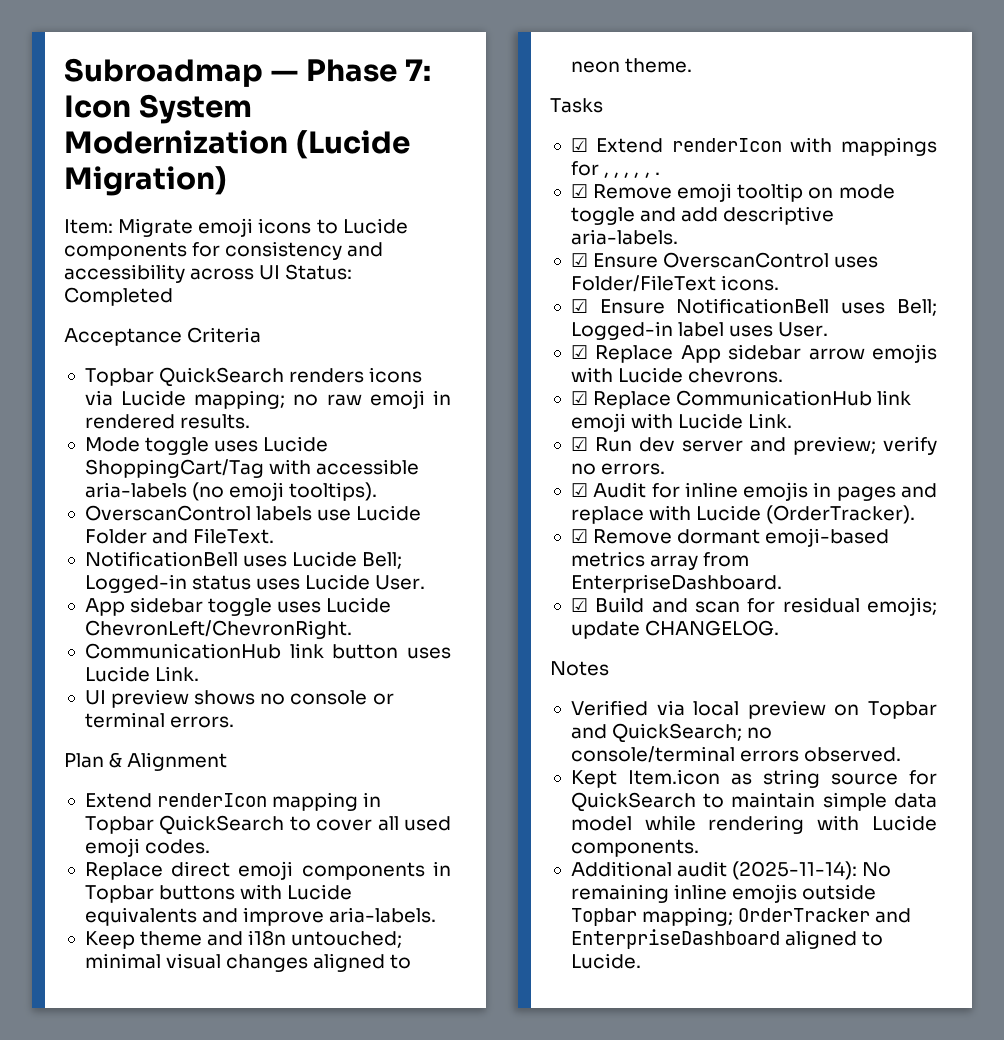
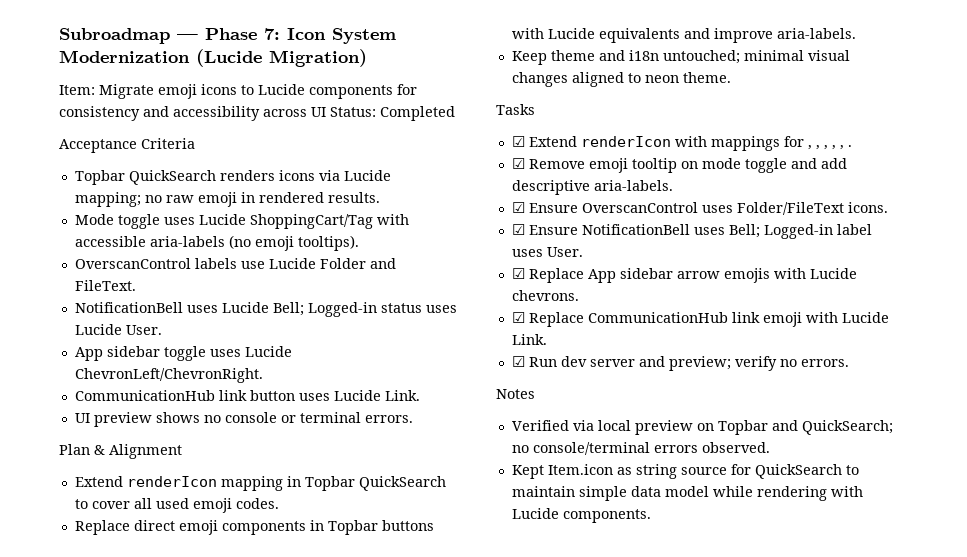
[570,482,937,501] [570,505,916,524] [570,528,890,547] [570,551,750,570] [570,574,782,593] [570,597,938,616] [570,620,780,639] // ☑ Audit for inline emojis in pages and replace with Lucide (OrderTracker). // ☑ Remove dormant emoji-based metrics array from EnterpriseDashboard. // ☑ Build and scan for residual emojis; update CHANGELOG. -> (849, 363) none
[570,861,892,880] [570,884,877,903] [570,907,912,926] [570,929,884,949] [570,953,641,969] // Additional audit (2025-11-14): No remaining inline emojis outside Topbar mapping; OrderTracker and EnterpriseDashboard aligned to Lucide. -> (651, 516) none

